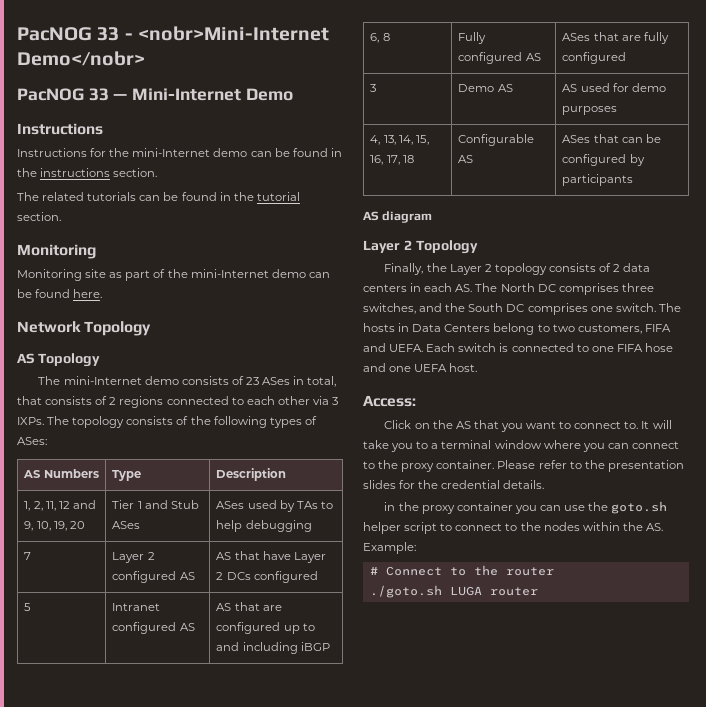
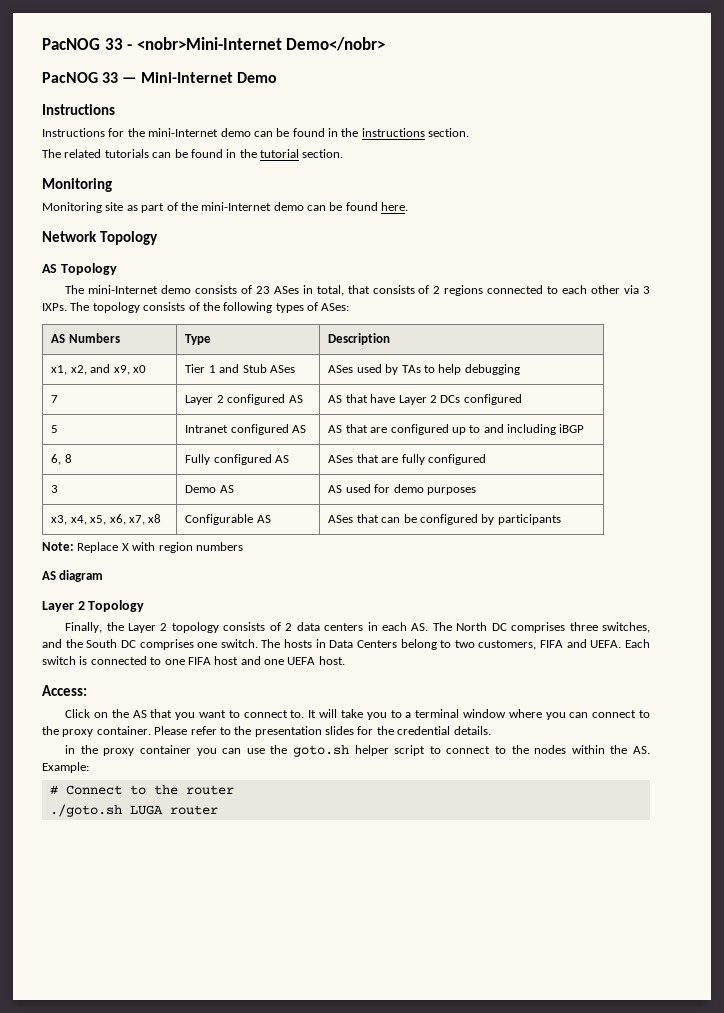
[24,500,96,511] [24,521,85,531] 1, 2, 11, 12 and 9, 10, 19, 20 -> [51,364,146,375] x1, x2, and x9, x0
[370,135,429,145] [370,155,414,165] 4, 13, 14, 15, 16, 17, 18 -> [51,514,162,525] x3, x4, x5, x6, x7, x8
(634, 180) none -> [42,542,243,553] // Note: Replace X with region numbers
[644,343,673,352] hose -> [214,656,239,665] host

